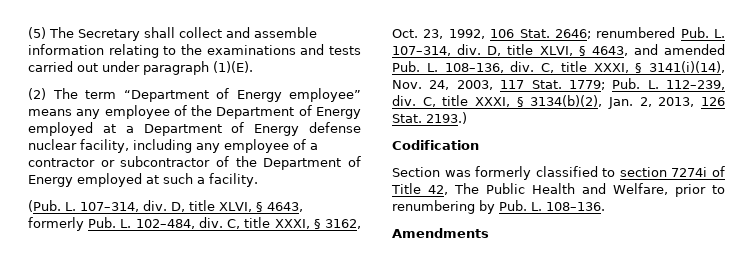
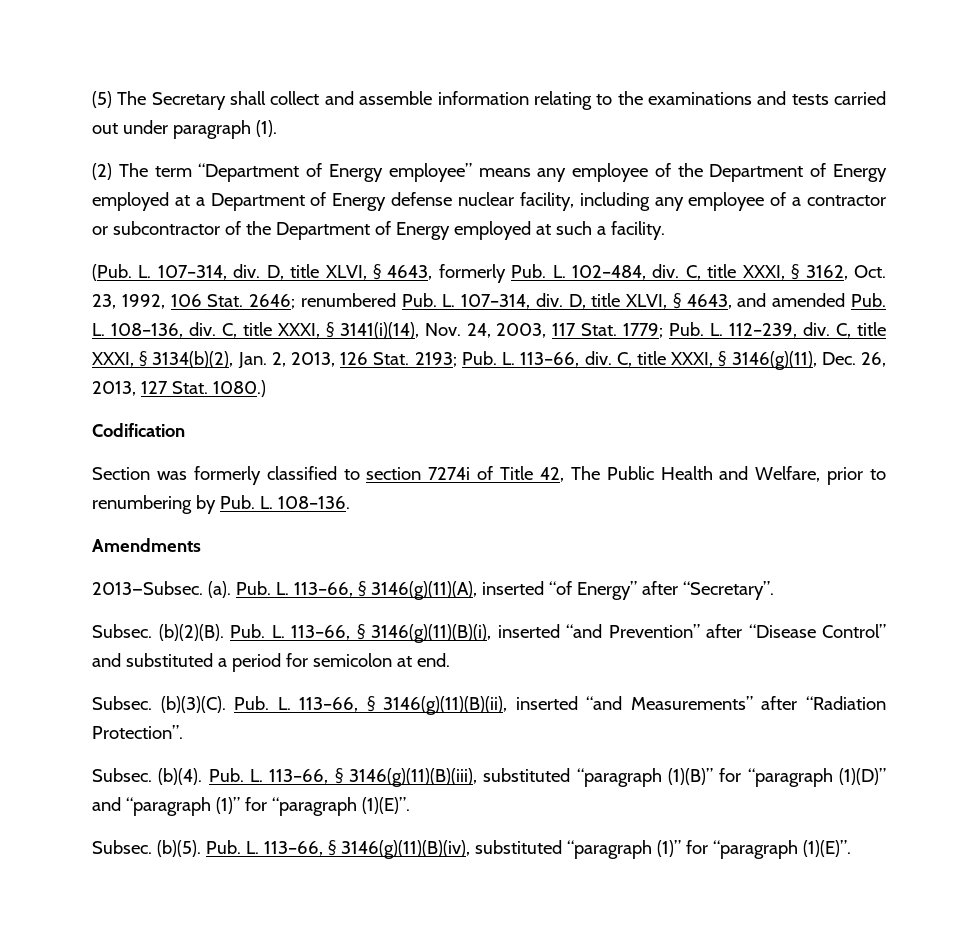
[213,61,253,73] (1)(E). -> [255,120,277,137] (1).
[426,112,467,124] 2193.) -> [414,351,887,370] [92,380,266,397] 2193; Pub. L. 113–66, div. C, title XXXI, § 3146(g)(11), Dec. 26, 2013, 127 Stat. 1080.)
(489, 233) none -> [92,581,774,600] [92,624,886,643] [92,653,450,672] [92,696,886,715] [92,725,183,739] [92,768,886,787] [92,797,410,816] [92,840,851,859] // 2013—Subsec. (a). Pub. L. 113–66, § 3146(g)(11)(A), inserted “of Energy” after “Secretary”. // Subsec. (b)(2)(B). Pub. L. 113–66, § 3146(g)(11)(B)(i), inserted “and Prevention” after “Disease Control” and substituted a period for semicolon at end. // Subsec. (b)(3)(C). Pub. L. 113–66, § 3146(g)(11)(B)(ii), inserted “and Measurements” after “Radiation Protection”. // Subsec. (b)(4). Pub. L. 113–66, § 3146(g)(11)(B)(iii), substituted “paragraph (1)(B)” for “paragraph (1)(D)” and “paragraph (1)” for “paragraph (1)(E)”. // Subsec. (b)(5). Pub. L. 113–66, § 3146(g)(11)(B)(iv), substituted “paragraph (1)” for “paragraph (1)(E)”.

